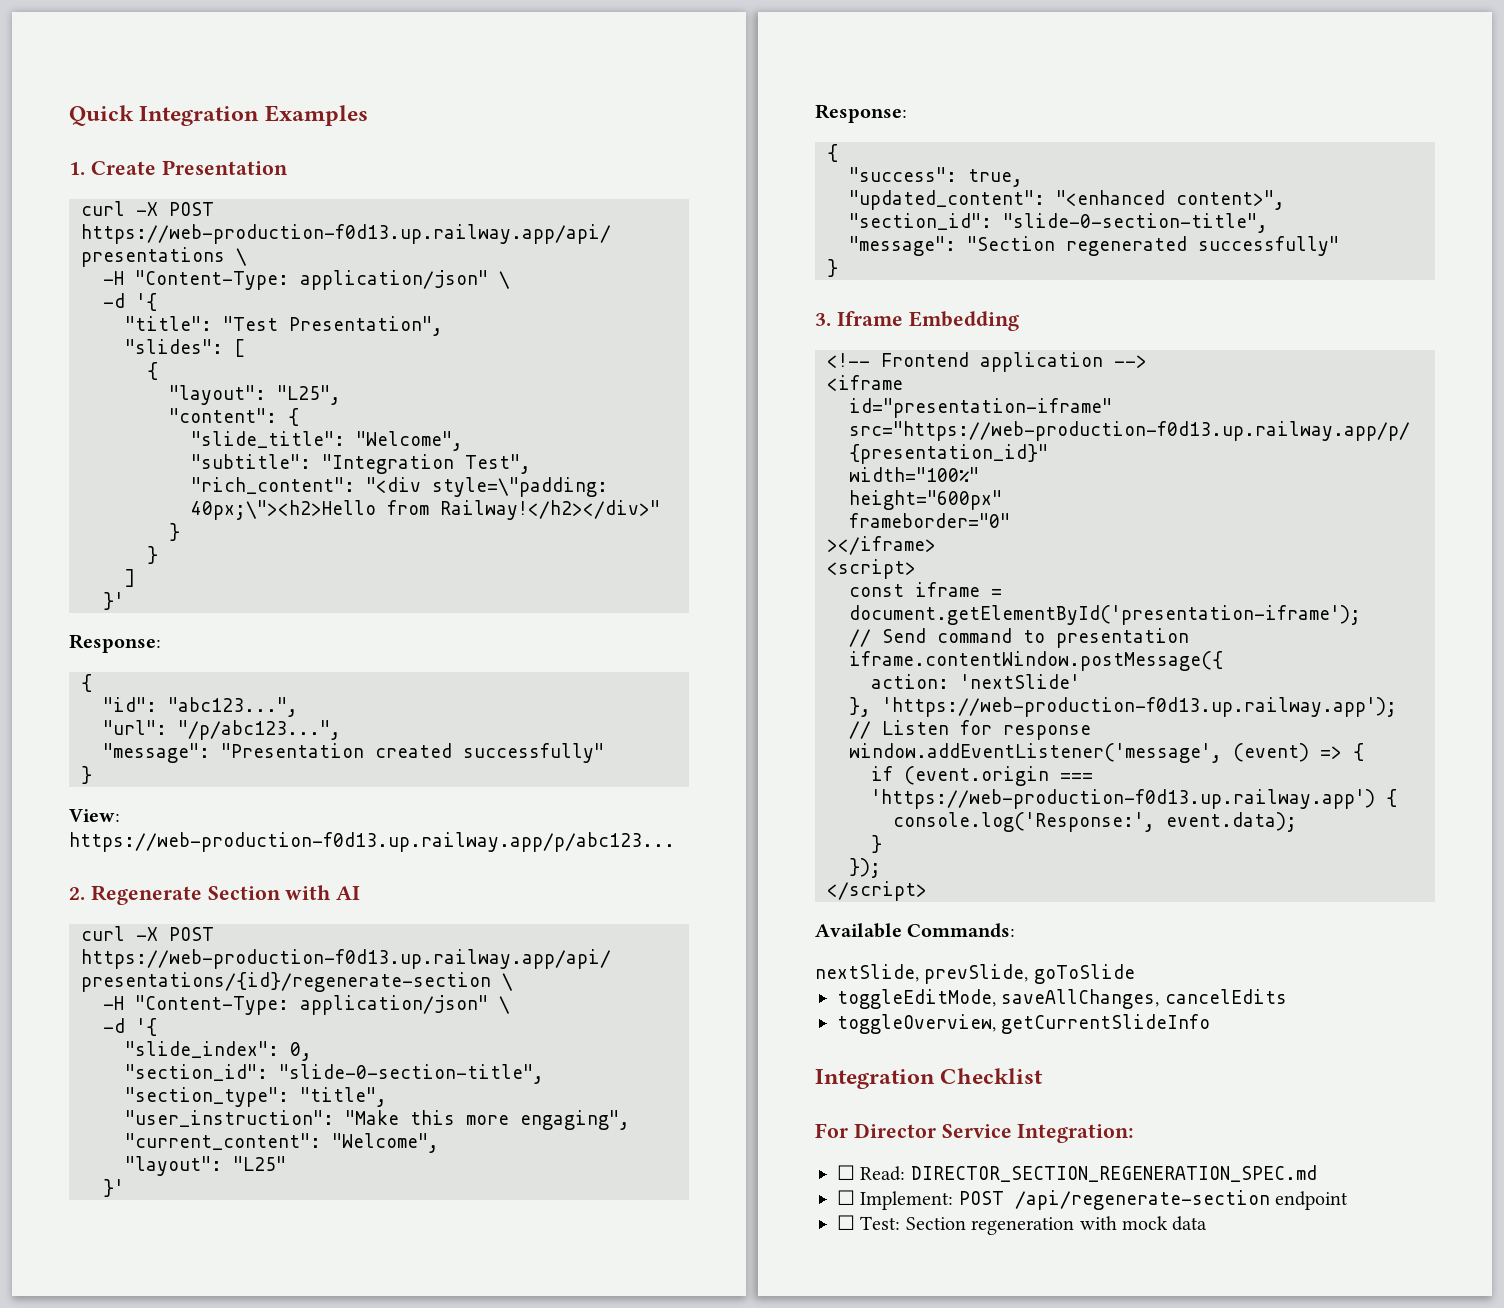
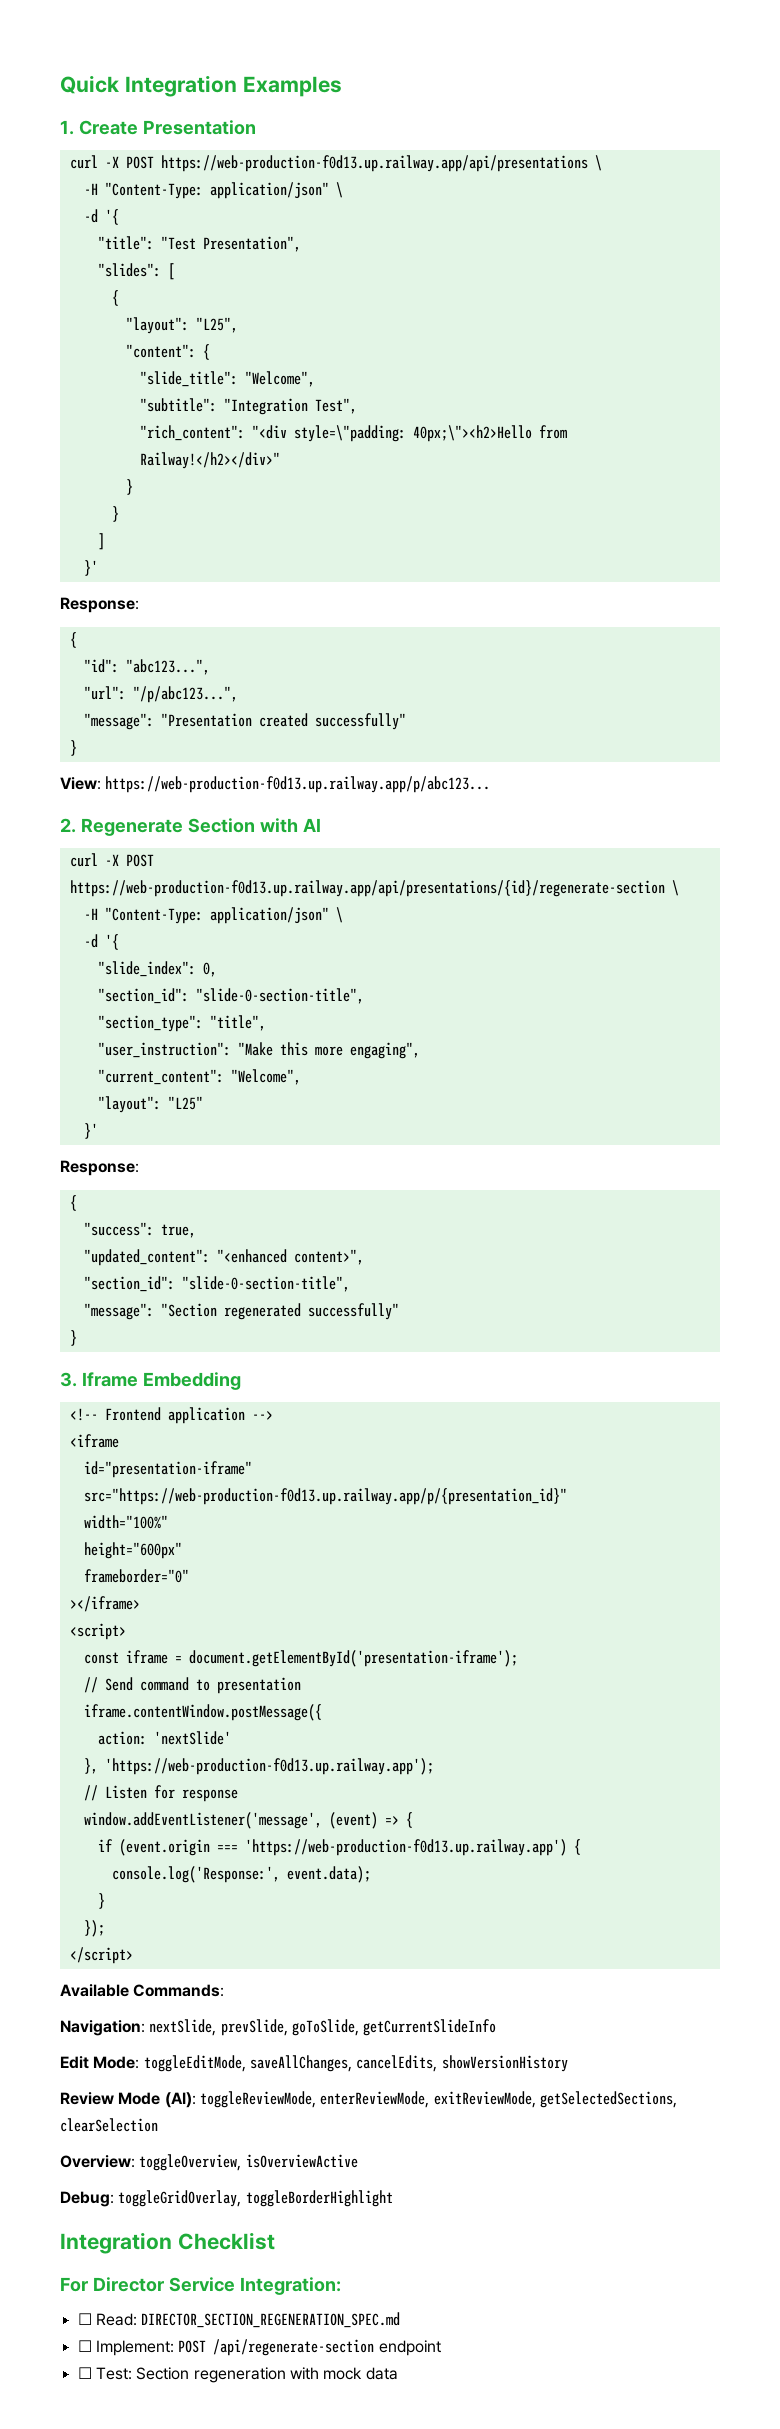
(1016, 930) none -> [60,2020,145,2036] Navigation:
[1033,964,1135,984] [837,989,1287,1009] [837,1014,1211,1034] goToSlide // toggleEditMode, saveAllChanges, cancelEdits // toggleOverview, getCurrentSlideInfo -> [291,2019,497,2036] [60,2055,568,2072] [60,2091,677,2108] [60,2118,158,2132] [60,2154,358,2171] [60,2190,393,2207] goToSlide, getCurrentSlideInfo // Edit Mode: toggleEditMode, saveAllChanges, cancelEdits, showVersionHistory // Review Mode (AI): toggleReviewMode, enterReviewMode, exitReviewMode, getSelectedSections, clearSelection // Overview: toggleOverview, isOverviewActive // Debug: toggleGridOverlay, toggleBorderHighlight

